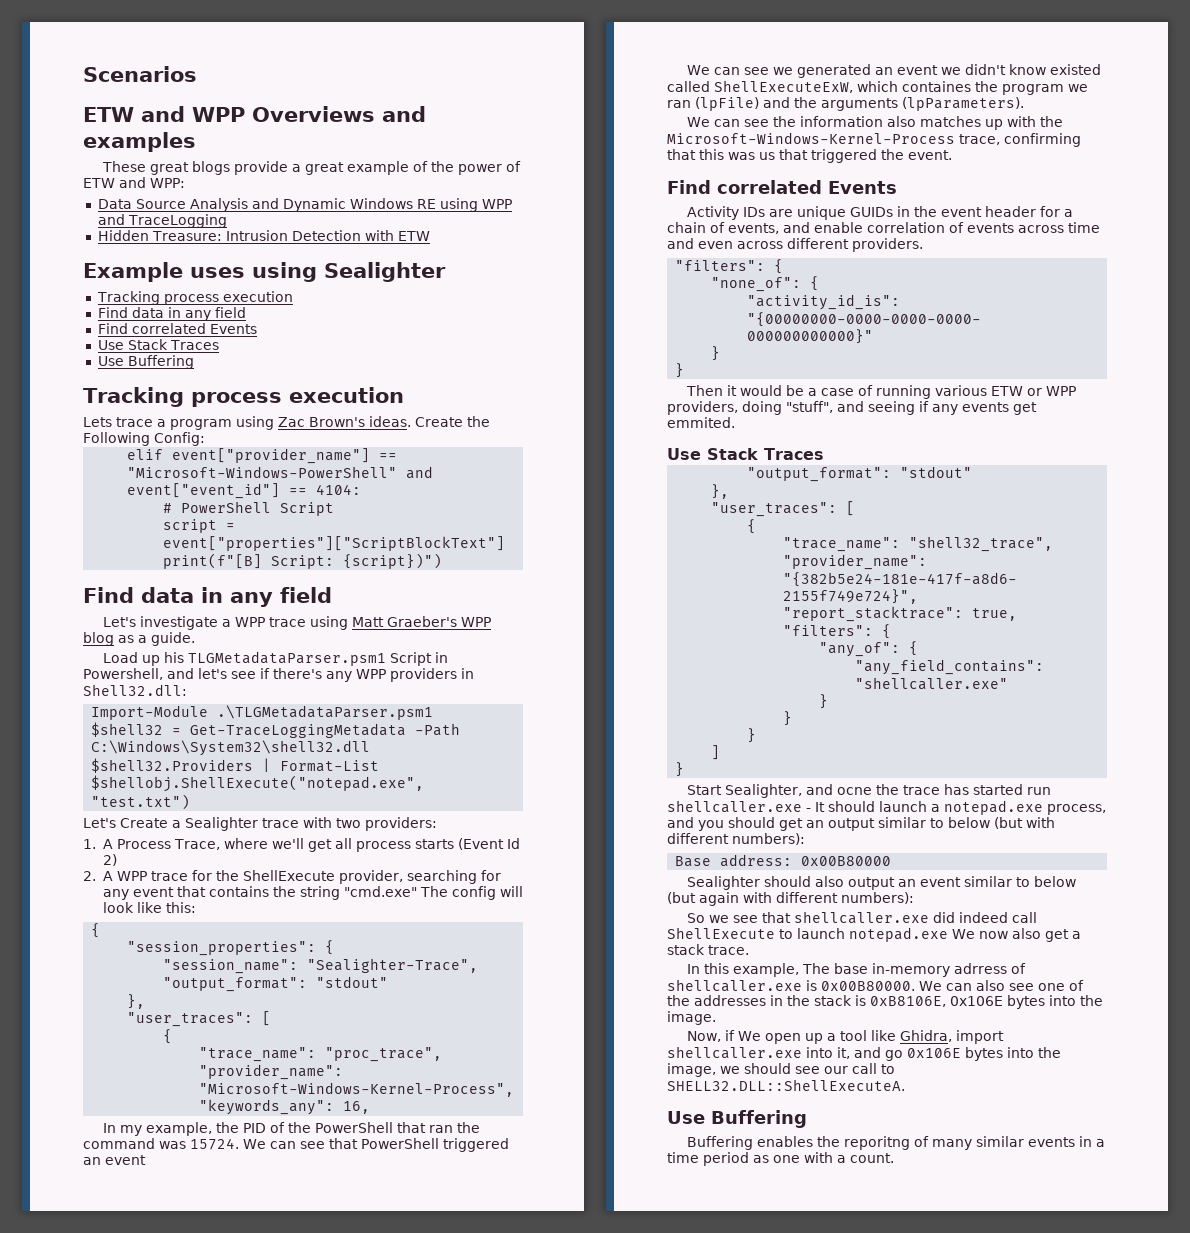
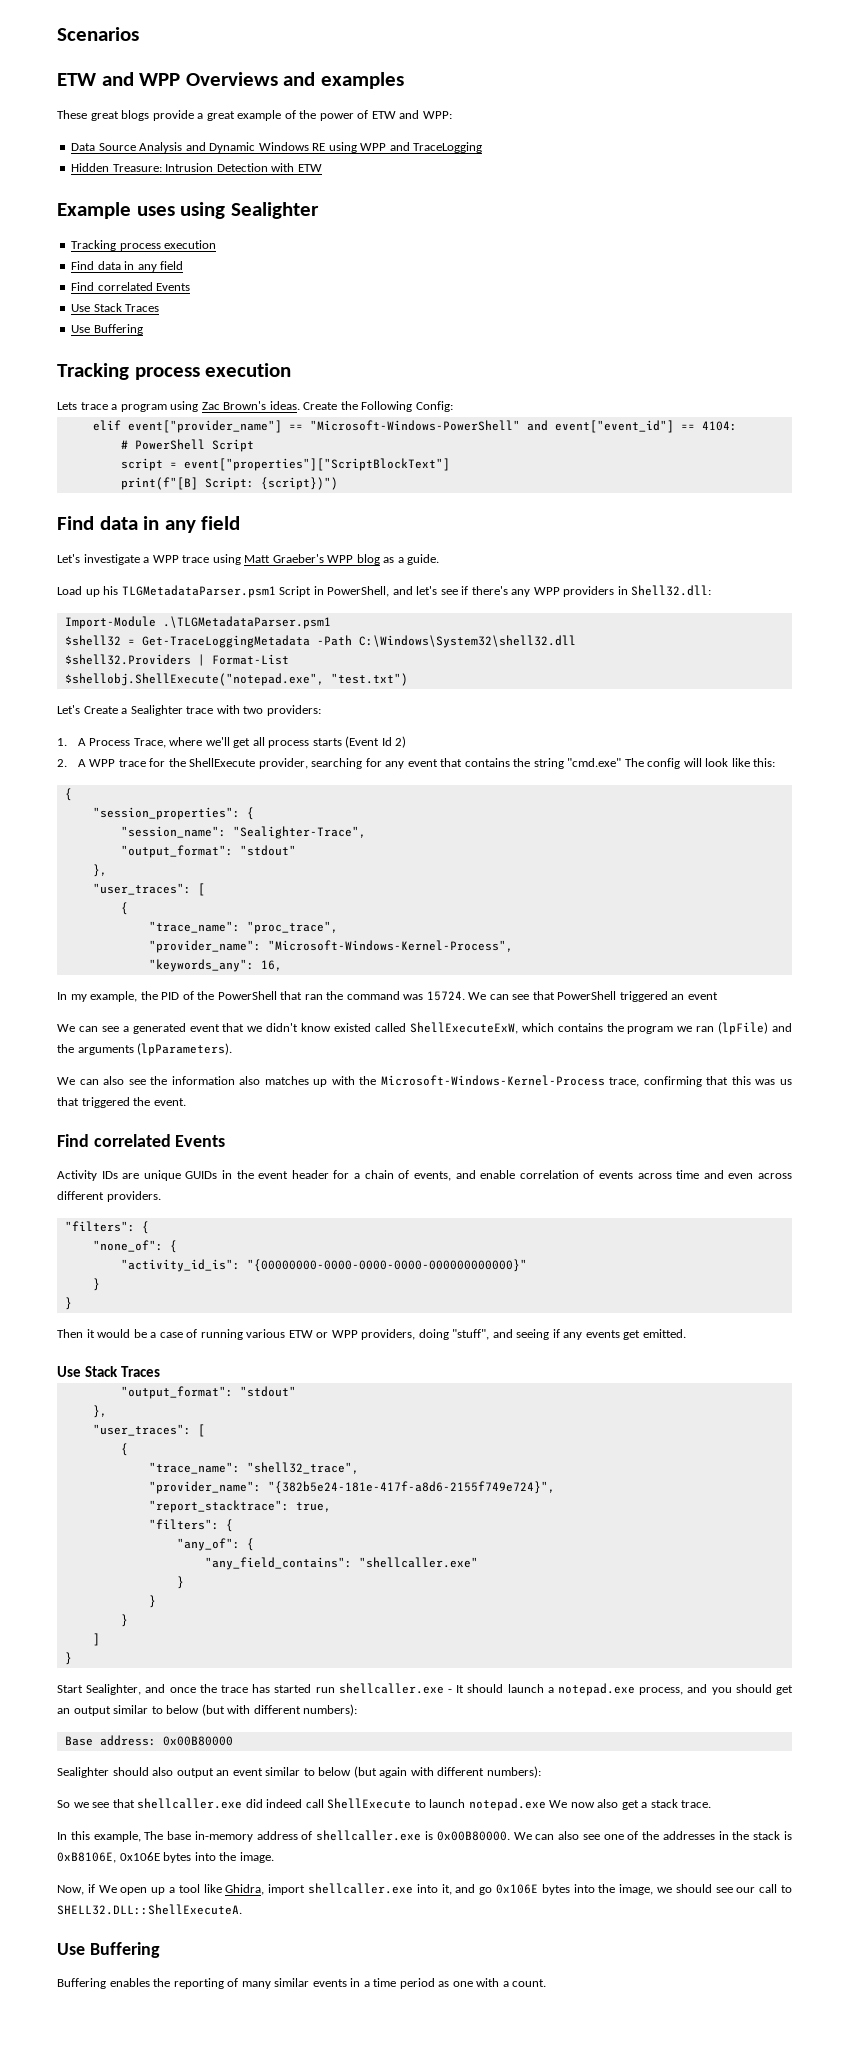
[83,668,163,680] Powershell, -> [327,586,390,597] PowerShell,
[773,64,939,78] we generated an event -> [122,1023,245,1034] a generated event that
[902,81,971,92] containes -> [557,1023,603,1032] contains
(741, 123) none -> [103,1076,125,1085] also
[667,417,735,428] emmited. -> [642,1329,686,1338] emitted.
[837,787,873,795] ocne -> [169,1687,196,1693] once
[954,963,1008,974] adrress -> [256,1831,298,1840] address
[844,1136,911,1150] reporitng -> [173,1978,224,1989] reporting

